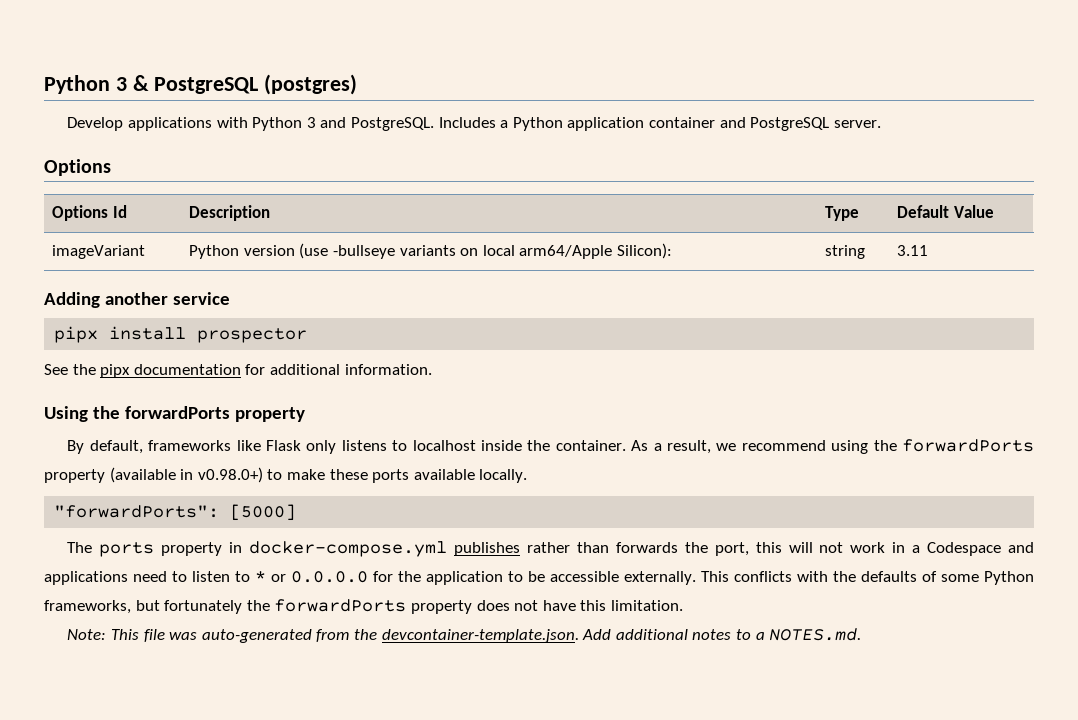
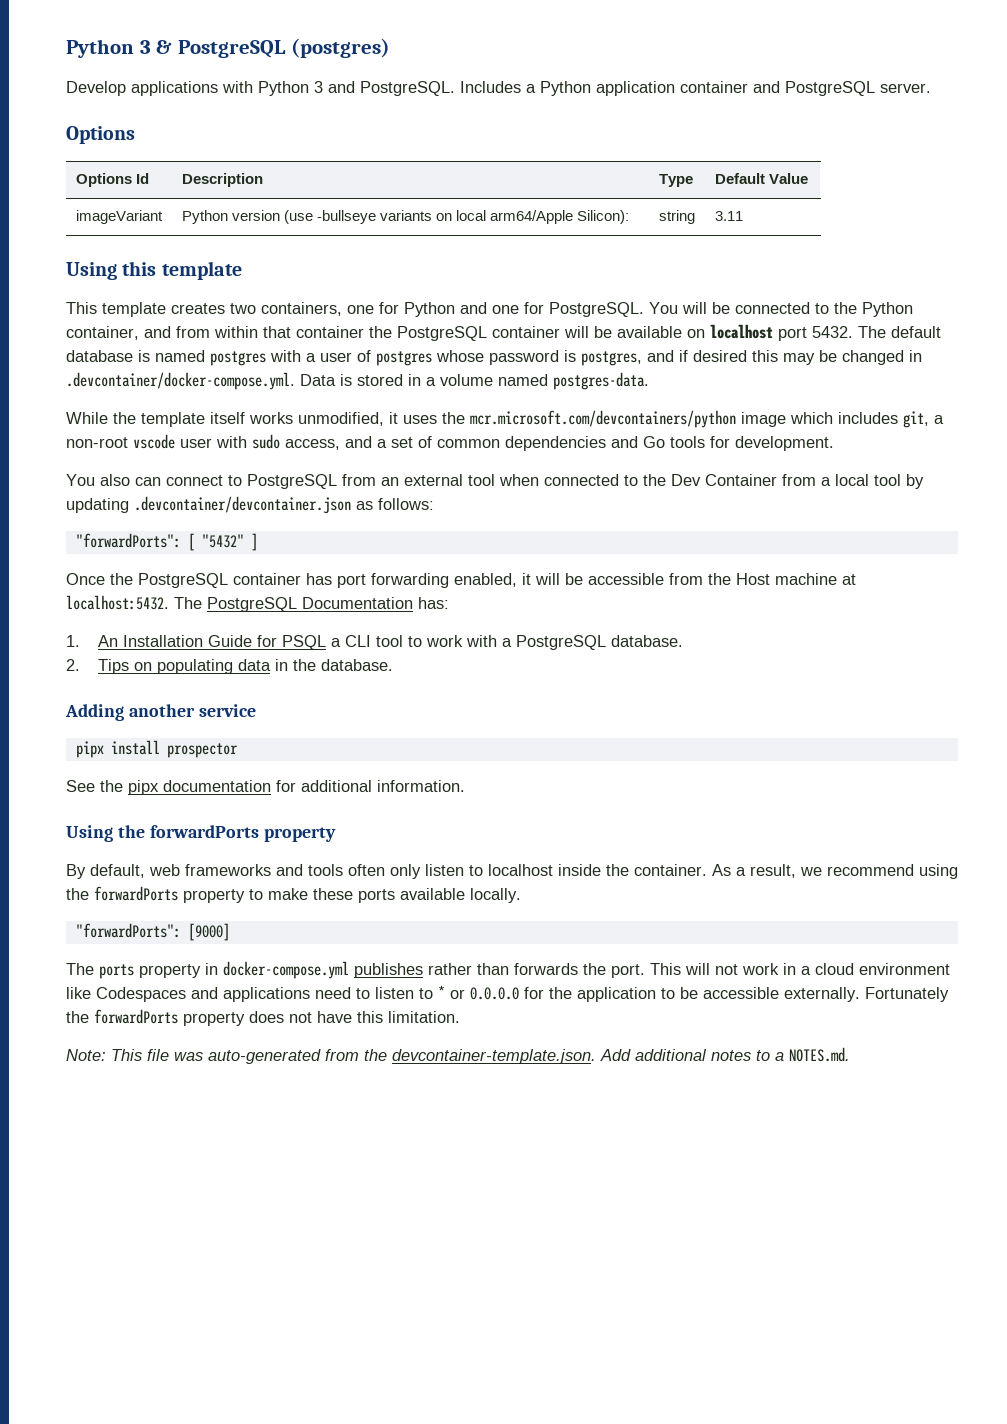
(929, 250) none -> [66,261,242,280] [66,302,913,317] [66,324,941,341] [66,350,922,366] [66,372,649,390] [66,410,944,428] [66,434,834,451] [66,474,924,489] [66,496,434,514] [75,533,258,551] [66,573,856,588] [66,595,449,612] [66,635,684,650] [66,659,394,674] // Using this template // This template creates two containers, one for Python and one for PostgreSQL. You will be connected to the Python container, and from within that container the PostgreSQL container will be available on localhost port 5432. The default database is named postgres with a user of postgres whose password is postgres, and if desired this may be changed in .devcontainer/docker-compose.yml. Data is stored in a volume named postgres-data. // While the template itself works unmodified, it uses the mcr.microsoft.com/devcontainers/python image which includes git, a non-root vscode user with sudo access, and a set of common dependencies and Go tools for development. // You also can connect to PostgreSQL from an external tool when connected to the Dev Container from a local tool by updating .devcontainer/devcontainer.json as follows: // "forwardPorts": [ "5432" ] // Once the PostgreSQL container has port forwarding enabled, it will be accessible from the Host machine at localhost:5432. The PostgreSQL Documentation has: // 1. An Installation Guide for PSQL a CLI tool to work with a PostgreSQL database. // 2. Tips on populating data in the database.
[148,440,387,454] frameworks like Flask only listens -> [149,864,464,879] web frameworks and tools often only listen
[109,467,263,483] (available in v0.98.0+) -> (245, 896) none
[230,504,297,521] [5000] -> [187,923,230,941] [9000]
[714,542,782,556] port, this -> [611,963,681,978] port. This
[927,542,1002,556] Codespace -> [815,963,950,975] [66,987,186,1002] cloud environment like Codespaces
[701,571,1034,585] [44,600,243,614] This conflicts with the defaults of some Python frameworks, but fortunately -> [865,987,949,1002] Fortunately

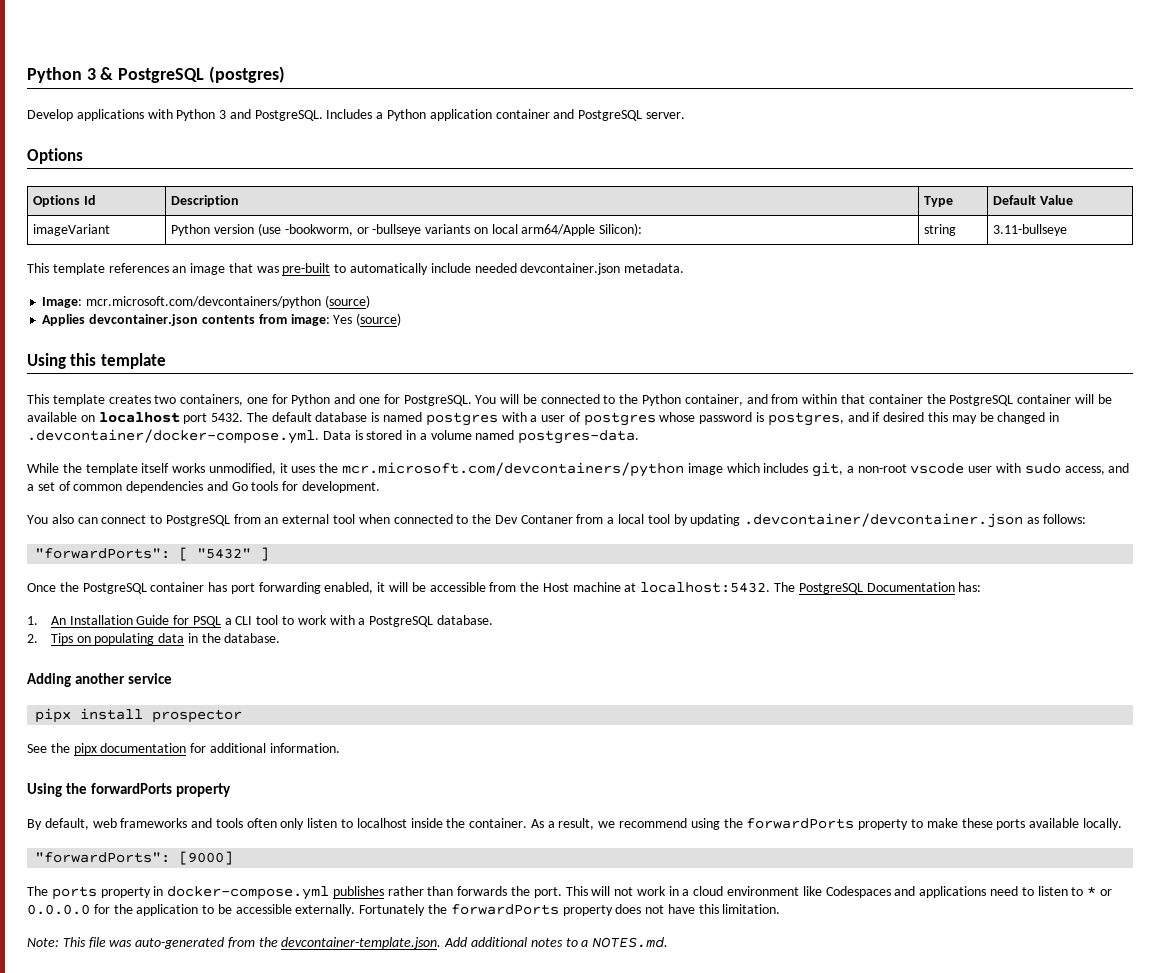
(313, 217) none -> [284,224,369,236] -bookworm, or
[714,211,743,221] 3.11 -> [993,224,1068,236] [27,263,685,275] [42,295,370,308] [42,313,402,326] 3.11-bullseye // This template references an image that was pre-built to automatically include needed devcontainer.json metadata. // Image: mcr.microsoft.com/devcontainers/python (source) // Applies devcontainer.json contents from image: Yes (source)
[705,474,777,486] Container -> [520,515,573,524] Contaner

